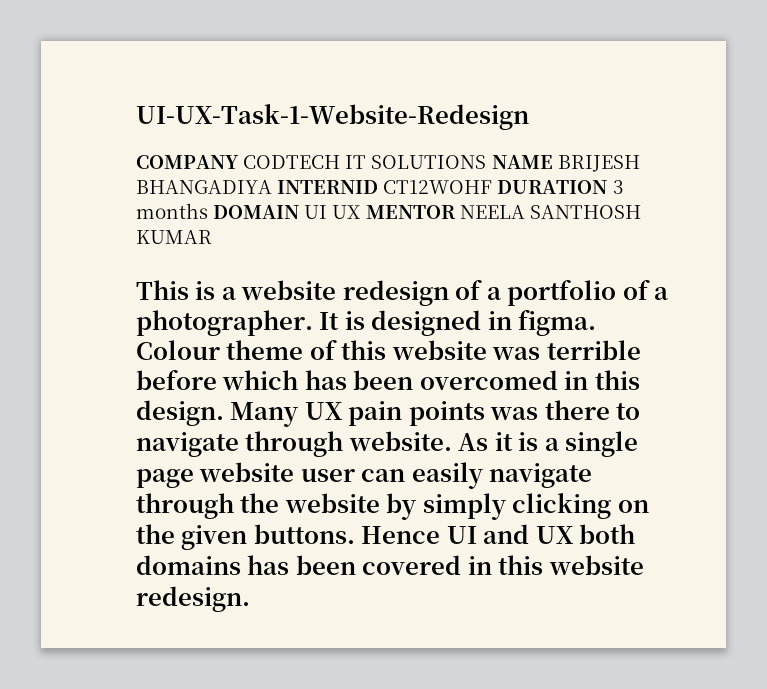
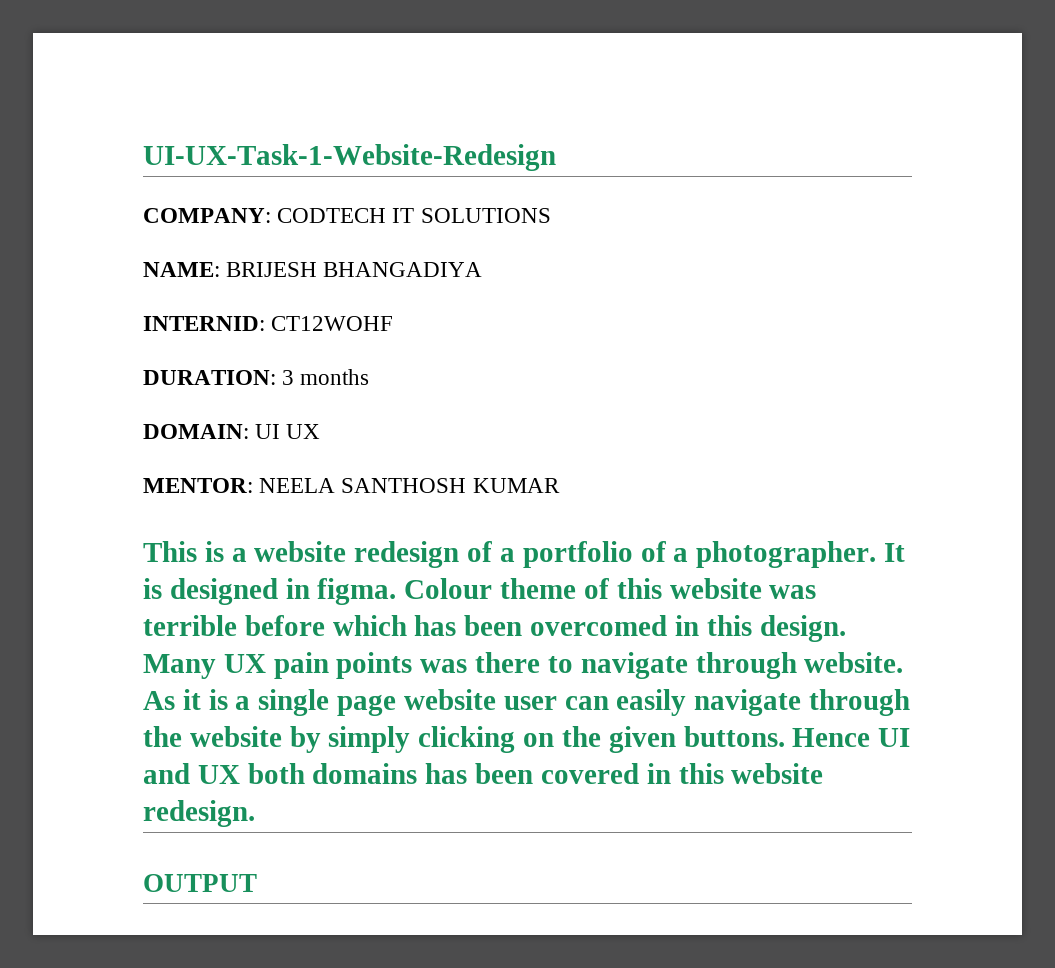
[136,155,239,169] COMPANY -> [143,208,271,223] COMPANY:
[491,155,553,169] NAME -> [143,262,220,277] // NAME:
[277,180,379,194] INTERNID -> [143,316,265,331] // INTERNID:
[497,180,608,194] DURATION -> [143,370,276,385] // DURATION:
[213,205,300,219] DOMAIN -> [143,424,249,439] // DOMAIN:
[365,205,456,219] MENTOR -> [143,478,253,493] // MENTOR:
(250, 599) none -> [143,874,257,892] // OUTPUT

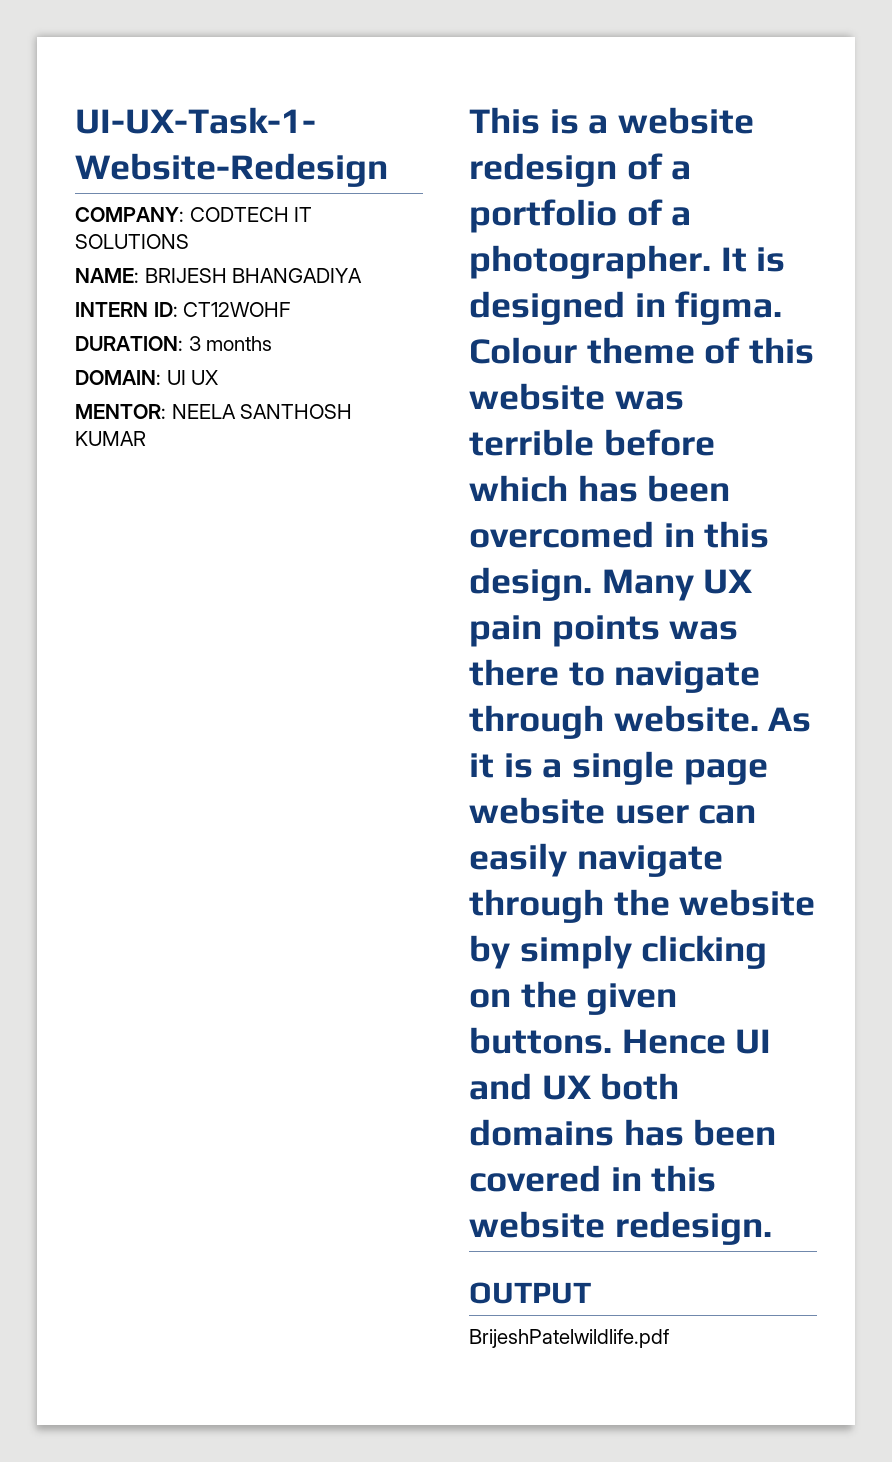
[143,316,265,331] INTERNID: -> [75,302,178,317] INTERN ID:
(257, 883) none -> [469,1329,669,1348] // BrijeshPatelwildlife.pdf

